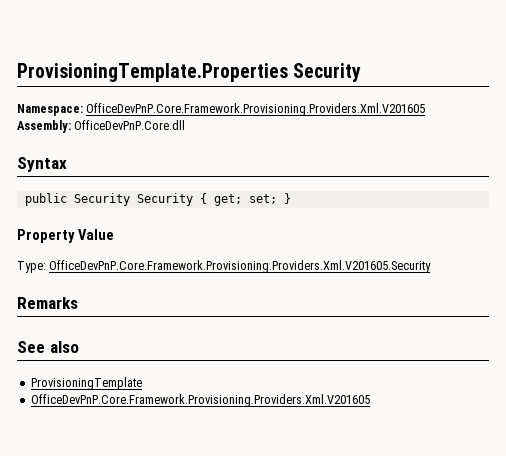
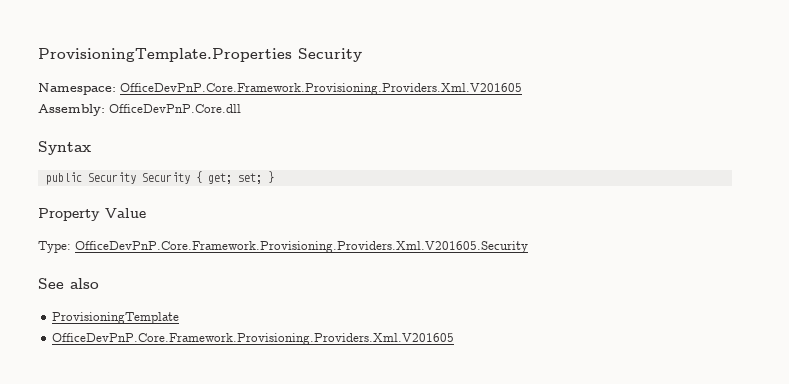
[17,297,78,309] // Remarks -> (528, 247) none

